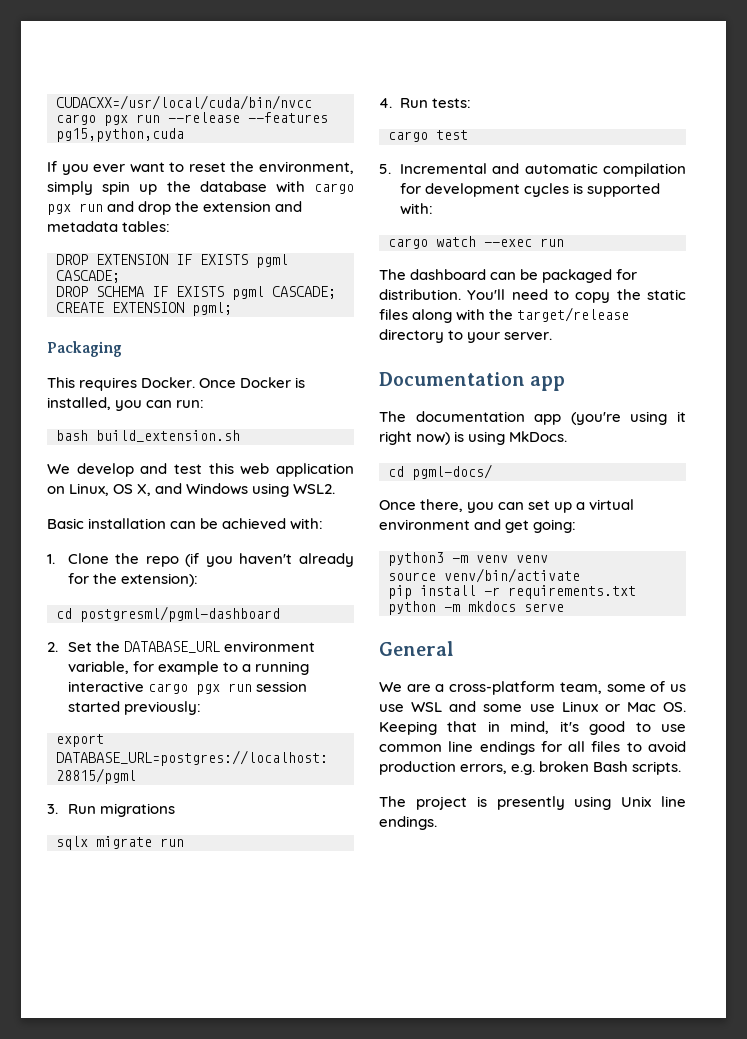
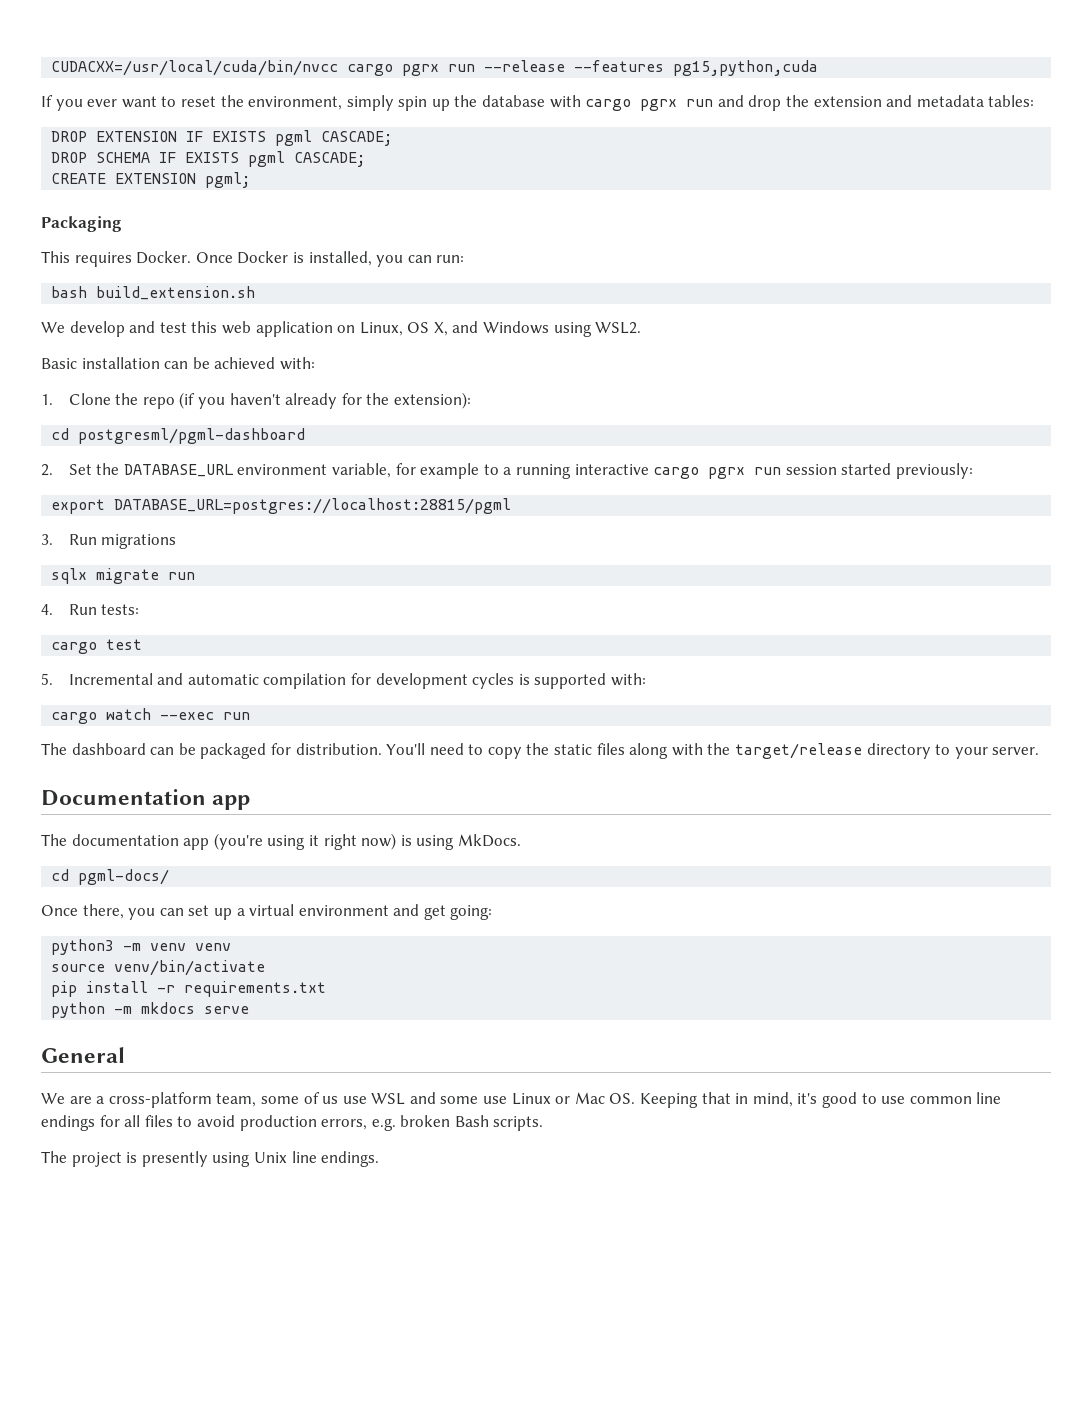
[104,115,128,126] pgx -> [402,64,440,76] pgrx
[47,204,71,215] pgx -> [640,99,678,111] pgrx
[195,684,220,695] pgx -> [708,467,746,479] pgrx

